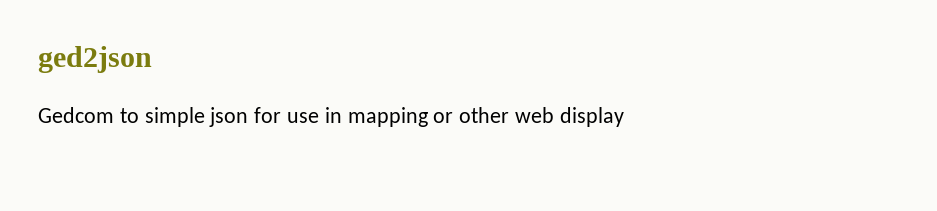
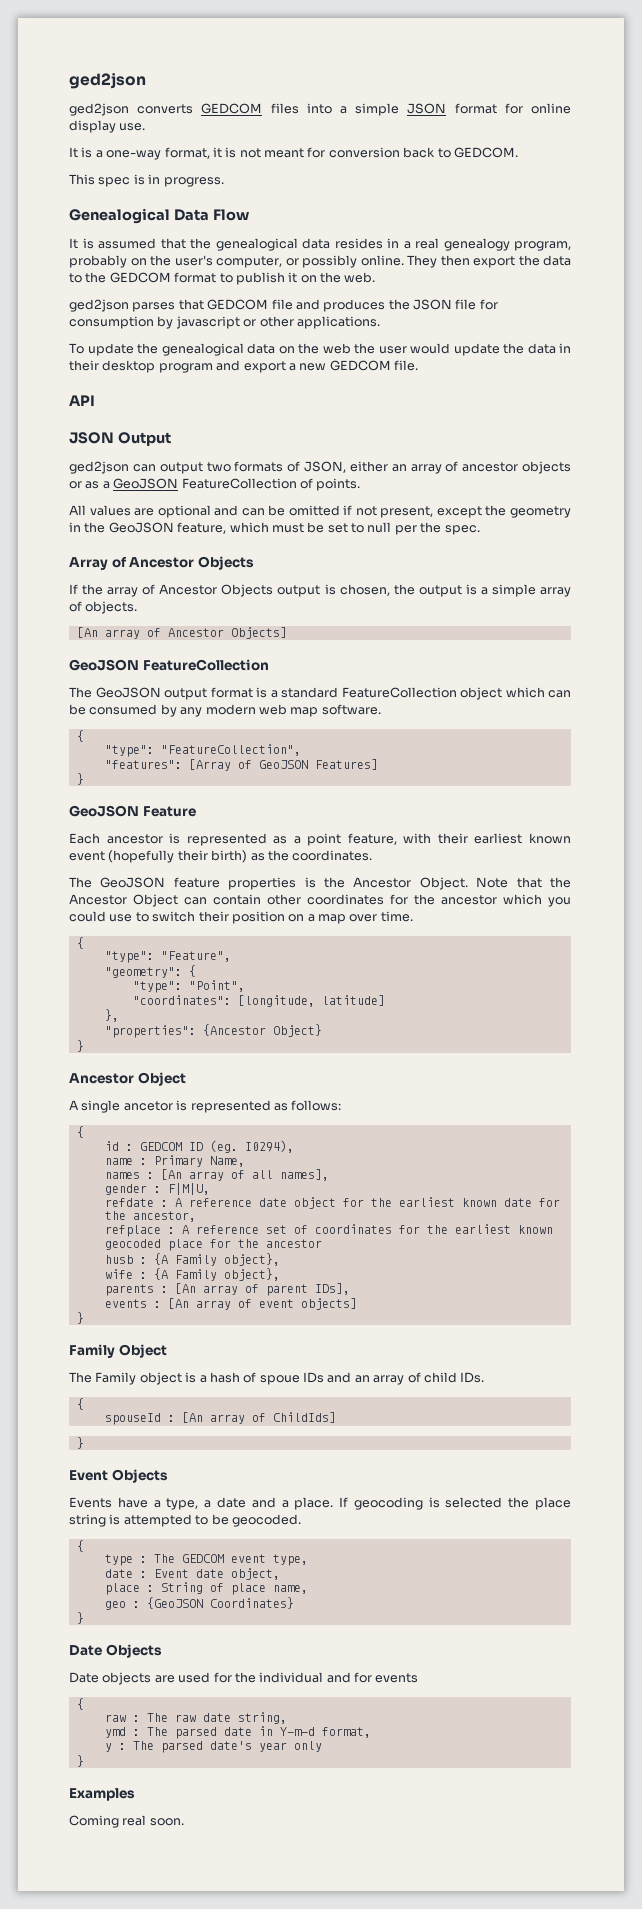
[38,107,624,127] Gedcom to simple json for use in mapping or other web display -> [69,103,571,116] [69,120,146,133] [69,147,518,160] [69,174,224,187] [69,208,249,224] [69,238,571,251] [69,255,571,268] [69,272,376,285] [69,299,498,312] [69,316,380,329] [69,343,571,356] [69,360,418,373] [69,395,95,406] [69,432,171,446] [69,461,571,474] [69,478,361,491] [69,505,572,518] [69,522,480,535] [69,556,254,570] [69,584,571,597] [69,601,138,614] [76,627,287,639] [69,659,269,671] [69,687,571,700] [69,704,381,717] [76,730,84,742] [104,744,301,757] [104,759,378,771] [76,773,84,785] [69,805,196,817] [69,833,571,846] [69,850,373,863] [69,877,571,890] [69,894,571,907] [69,911,413,924] [76,937,84,949] [104,951,231,963] [104,965,196,978] [132,980,245,993] [132,995,385,1007] [104,1009,119,1022] [104,1024,322,1038] [76,1040,84,1052] [69,1072,186,1086] [69,1100,342,1113] [76,1126,84,1138] [104,1140,294,1153] [104,1155,245,1167] [104,1169,329,1181] [104,1183,210,1195] [104,1197,560,1209] [104,1211,196,1222] [104,1224,553,1237] [104,1239,322,1251] [104,1253,280,1266] [104,1268,280,1281] [104,1283,350,1296] [104,1298,357,1310] [76,1312,84,1324] [69,1344,167,1358] [69,1372,485,1385] [76,1398,84,1410] [104,1412,336,1425] [76,1437,84,1449] [69,1469,168,1483] [69,1497,571,1510] [69,1514,301,1527] [76,1540,84,1552] [104,1554,308,1566] [104,1568,280,1580] [104,1582,308,1595] [104,1597,294,1610] [76,1612,84,1624] [69,1644,162,1658] [69,1672,419,1685] [76,1698,84,1710] [104,1712,287,1724] [104,1726,371,1739] [104,1741,322,1753] [76,1755,84,1767] [69,1788,135,1801] [69,1815,184,1828] ged2json converts GEDCOM files into a simple JSON format for online display use. // It is a one-way format, it is not meant for conversion back to GEDCOM. // This spec is in progress. // Genealogical Data Flow // It is assumed that the genealogical data resides in a real genealogy program, probably on the user's computer, or possibly online. They then export the data to the GEDCOM format to publish it on the web. // ged2json parses that GEDCOM file and produces the JSON file for consumption by javascript or other applications. // To update the genealogical data on the web the user would update the data in their desktop program and export a new GEDCOM file. // API // JSON Output // ged2json can output two formats of JSON, either an array of ancestor objects or as a GeoJSON FeatureCollection of points. // All values are optional and can be omitted if not present, except the geometry in the GeoJSON feature, which must be set to null per the spec. // Array of Ancestor Objects // If the array of Ancestor Objects output is chosen, the output is a simple array of objects. // [An array of Ancestor Objects] // GeoJSON FeatureCollection // The GeoJSON output format is a standard FeatureCollection object which can be consumed by any modern web map software. // { // "type": "FeatureCollection", // "features": [Array of GeoJSON Features] // } // GeoJSON Feature // Each ancestor is represented as a point feature, with their earliest known event (hopefully their birth) as the coordinates. // The GeoJSON feature properties is the Ancestor Object. Note that the Ancestor Object can contain other coordinates for the ancestor which you could use to switch their position on a map over time. // { // "type": "Feature", // "geometry": { // "type": "Point", // "coordinates": [longitude, latitude] // }, // "properties": {Ancestor Object} // } // Ancestor Object // A single ancetor is represented as follows: // { // id : GEDCOM ID (eg. I0294), // name : Primary Name, // names : [An array of all names], // gender : F|M|U, // refdate : A reference date object for the earliest known date for the ancestor, // refplace : A reference set of coordinates for the earliest known geocoded place for the ancestor // husb : {A Family object}, // wife : {A Family object}, // parents : [An array of parent IDs], // events : [An array of event objects] // } // Family Object // The Family object is a hash of spoue IDs and an array of child IDs. // { // spouseId : [An array of ChildIds] // } // Event Objects // Events have a type, a date and a place. If geocoding is selected the place string is attempted to be geocoded. // { // type : The GEDCOM event type, // date : Event date object, // place : String of place name, // geo : {GeoJSON Coordinates} // } // Date Objects // Date objects are used for the individual and for events // { // raw : The raw date string, // ymd : The parsed date in Y-m-d format, // y : The parsed date's year only // } // Examples // Coming real soon.

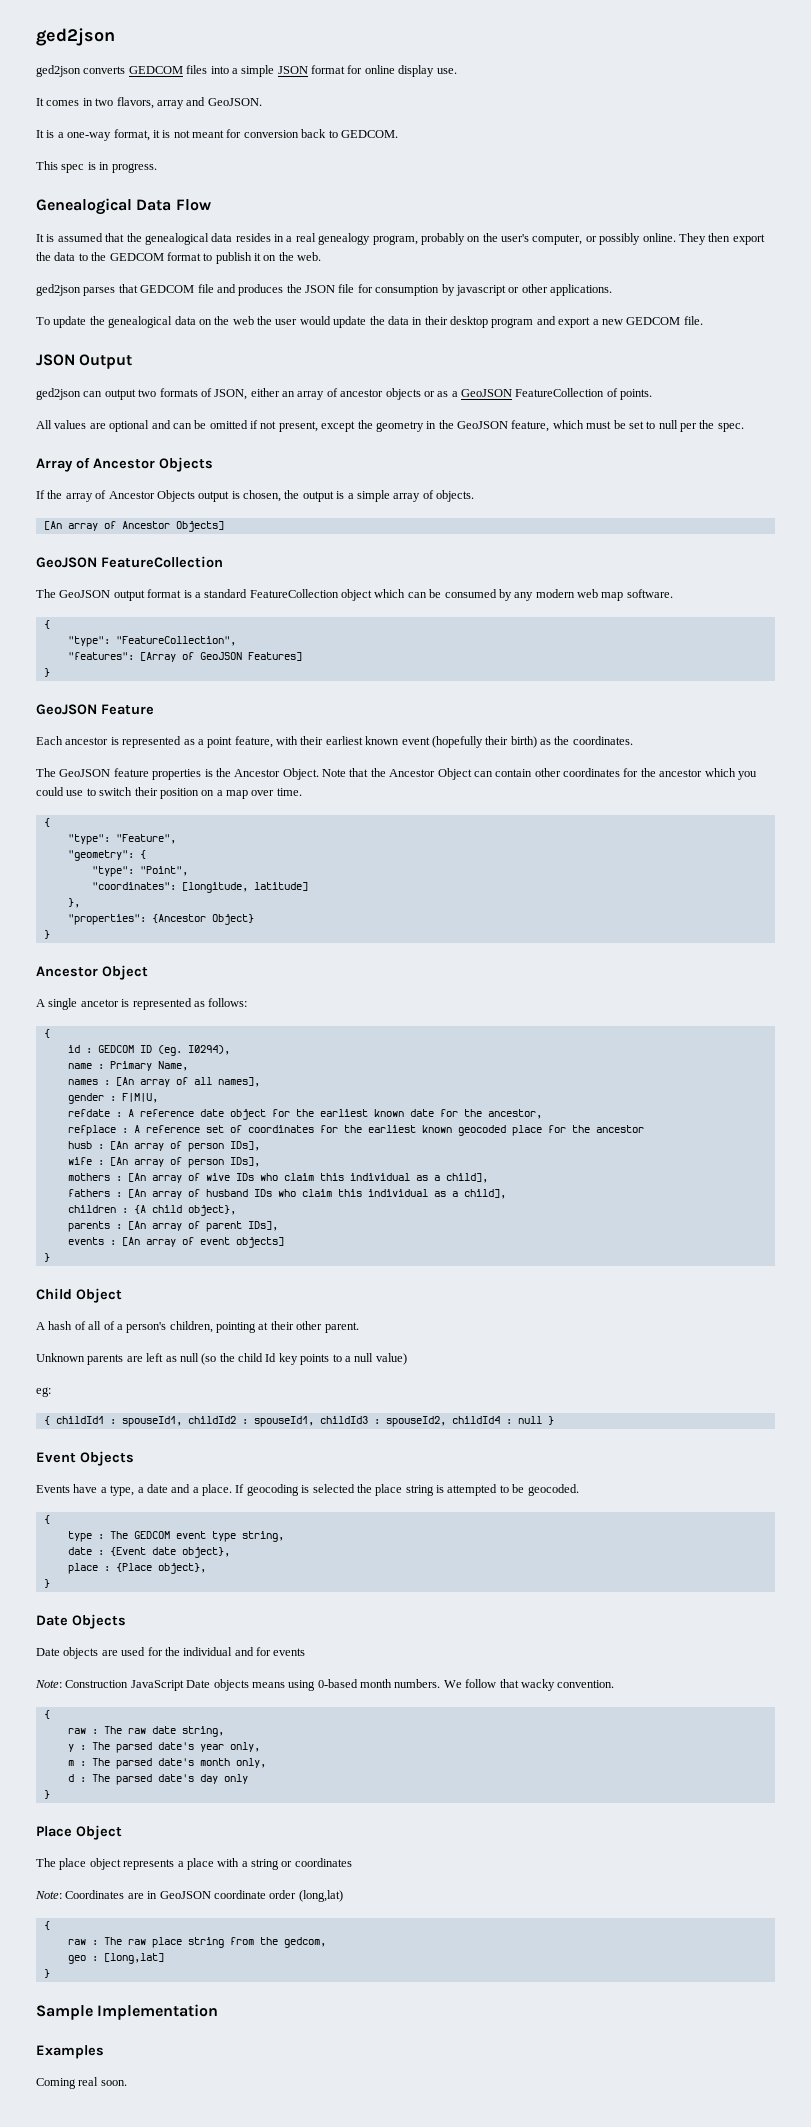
(146, 127) none -> [36,97,262,109] // It comes in two flavors, array and GeoJSON.
[69,395,95,406] // API -> (703, 320) none
[153,1253,280,1266] [104,1268,217,1281] {A Family object}, // wife : {A Family -> [109,1141,260,1152] [67,1157,260,1168] [67,1173,488,1183] [67,1189,506,1199] [67,1205,182,1214] [An array of person IDs], // wife : [An array of person IDs], // mothers : [An array of wive IDs who claim this individual as a child], // fathers : [An array of husband IDs who claim this individual as a child], // children : {A child
[69,1344,167,1358] [69,1372,485,1385] [76,1398,84,1410] [104,1412,336,1425] Family Object // The Family object is a hash of spoue IDs and an array of child IDs. // { // spouseId : [An array of ChildIds] // -> [36,1288,122,1303] [36,1321,359,1333] [36,1353,407,1365] [36,1387,51,1397] [43,1416,542,1427] Child Object // A hash of all of a person's children, pointing at their other parent. // Unknown parents are left as null (so the child Id key points to a null value) // eg: // { childId1 : spouseId1, childId2 : spouseId1, childId3 : spouseId2, childId4 : null
[272,1554,308,1566] type, -> [211,1531,284,1542] type string,
[153,1568,280,1580] Event date object, -> [109,1547,230,1558] {Event date object},
[160,1582,308,1595] [104,1597,294,1610] String of place name, // geo : {GeoJSON Coordinates} -> [115,1563,206,1574] {Place object},
(419, 1678) none -> [35,1679,615,1691] // Note: Construction JavaScript Date objects means using 0-based month numbers. We follow that wacky convention.
[104,1726,371,1739] // ymd : The parsed date in Y-m-d format, -> (224, 1731) none
[293,1741,322,1752] [76,1755,84,1767] only // } -> [229,1742,260,1752] [67,1758,266,1769] [67,1774,248,1785] [43,1790,50,1799] [36,1825,122,1840] [36,1858,352,1870] [35,1890,343,1902] [43,1921,50,1930] [67,1937,326,1948] [67,1953,164,1964] [43,1969,50,1978] [36,2004,219,2020] only, // m : The parsed date's month only, // d : The parsed date's day only // } // Place Object // The place object represents a place with a string or coordinates // Note: Coordinates are in GeoJSON coordinate order (long,lat) // { // raw : The raw place string from the gedcom, // geo : [long,lat] // } // Sample Implementation

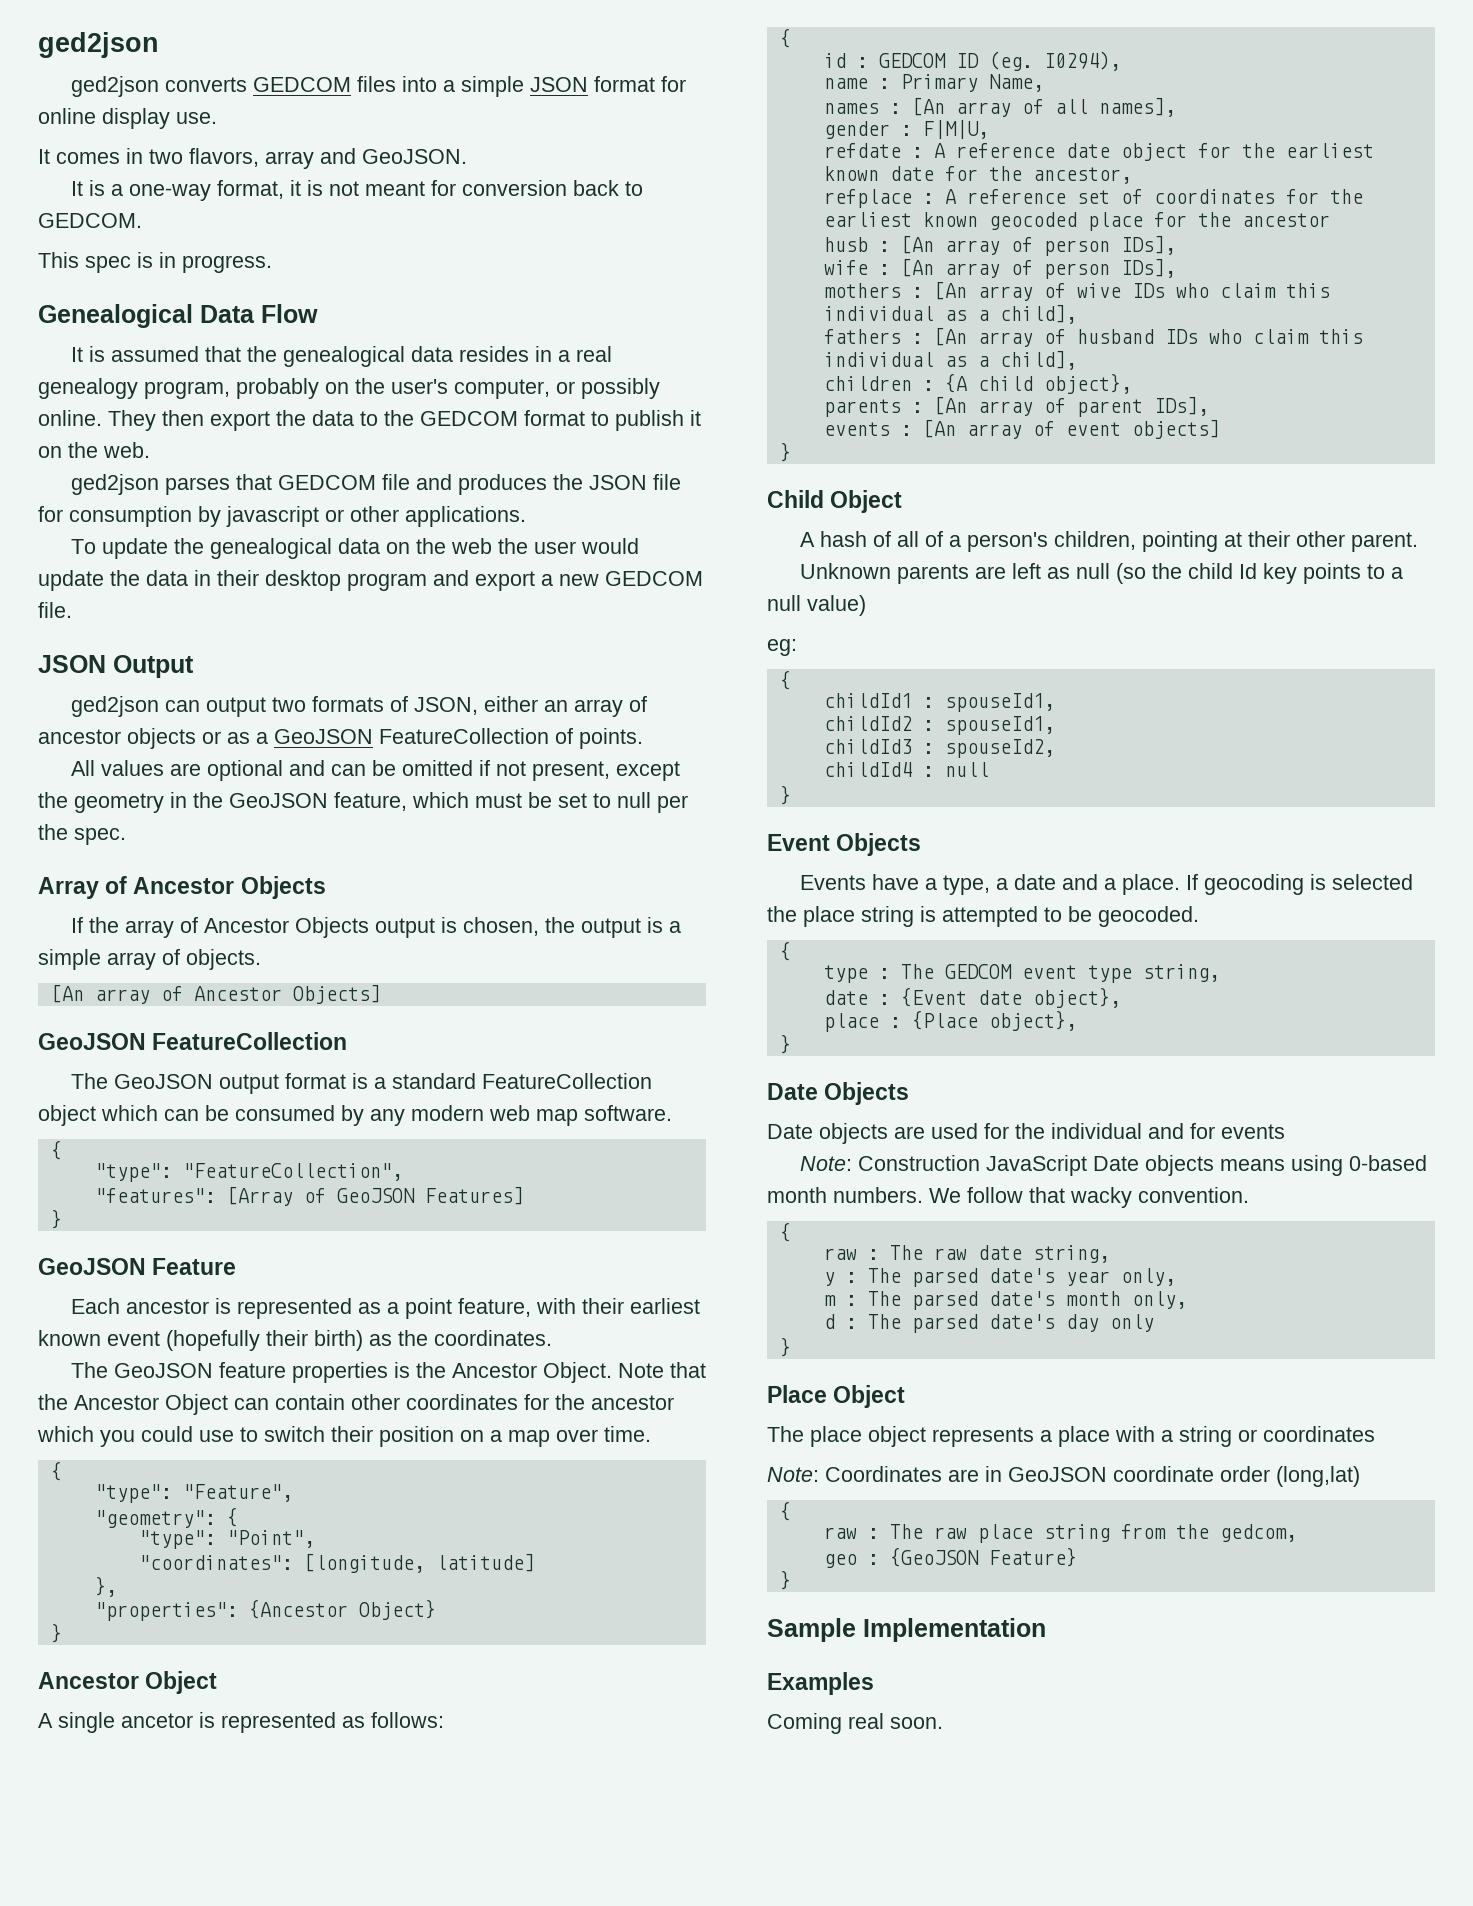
(50, 1420) none -> (791, 680) //
(182, 1421) none -> (1055, 702) //
(314, 1421) none -> (1055, 725) //
(446, 1421) none -> (1055, 748) //
(542, 1420) none -> (989, 769) //
[103,1953,164,1964] [long,lat] -> [889,1547,1077,1567] {GeoJSON Feature}

